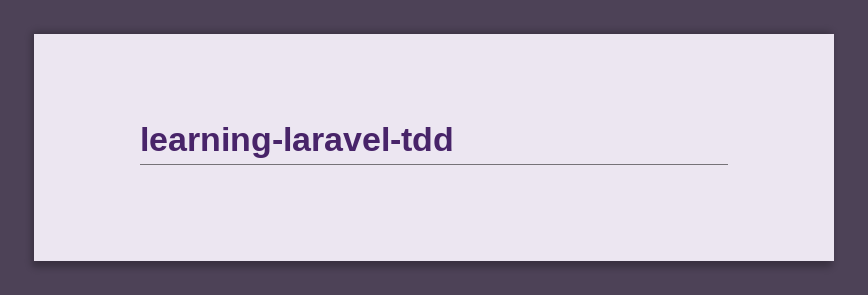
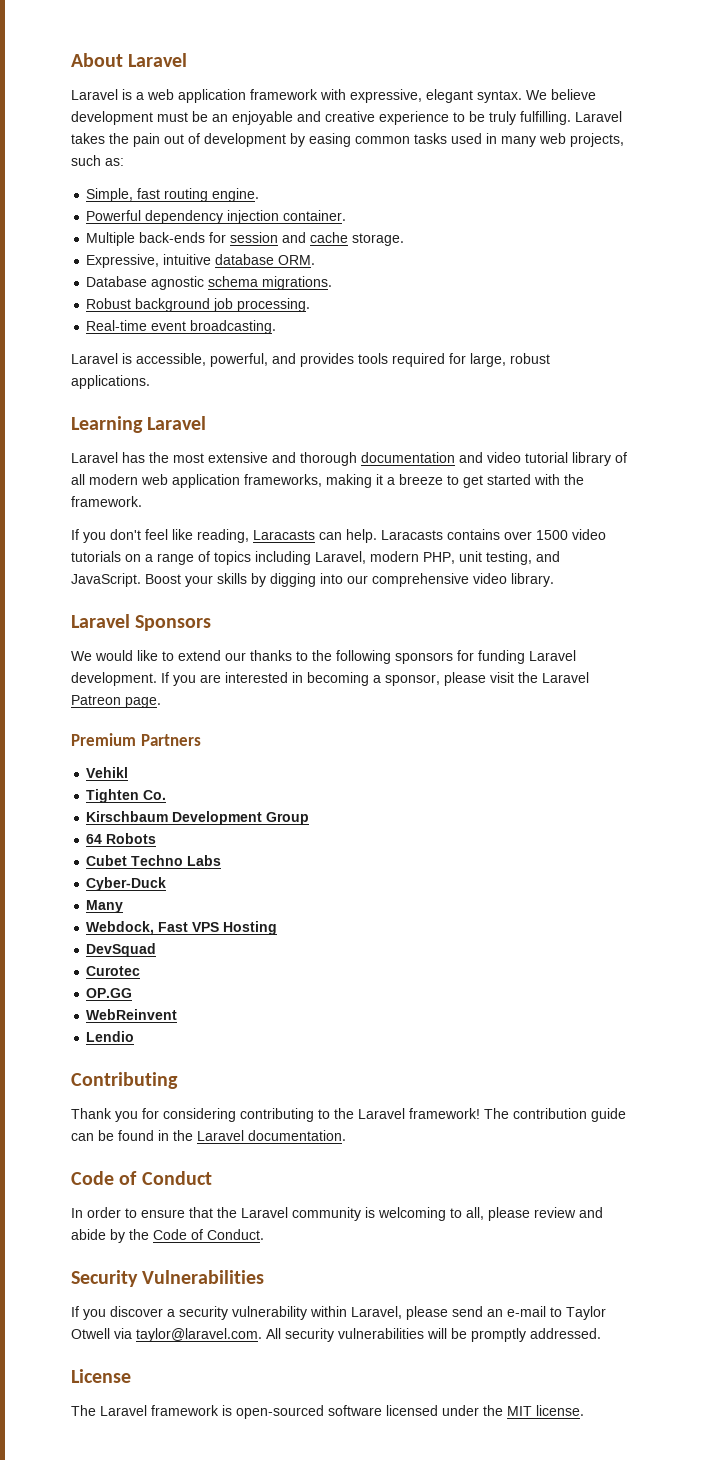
[140,127,454,158] learning-laravel-tdd -> [71,53,188,67] [71,89,596,103] [71,111,622,125] [71,133,624,147] [71,155,124,166] [86,188,260,202] [86,210,347,224] [86,232,405,246] [86,254,316,268] [86,276,333,290] [86,298,311,312] [86,320,277,334] [71,353,550,367] [71,375,150,389] [71,416,207,433] [71,452,627,466] [71,474,584,488] [71,496,142,507] [71,529,606,543] [71,551,560,565] [71,573,554,587] [71,614,212,631] [71,650,576,664] [71,672,589,686] [71,695,161,708] [71,733,201,746] [86,767,129,778] [86,789,167,803] [86,811,310,825] [86,833,157,844] [86,855,222,866] [86,877,167,891] [86,900,124,913] [86,921,278,935] [86,943,157,957] [86,966,141,976] [86,988,133,998] [86,1009,178,1020] [86,1031,135,1042] [71,1072,178,1089] [71,1108,626,1122] [71,1130,346,1141] [71,1171,212,1185] [71,1207,603,1221] [71,1229,264,1243] [71,1270,265,1287] [71,1306,606,1320] [71,1328,601,1342] [71,1369,131,1383] [71,1405,584,1419] About Laravel // Laravel is a web application framework with expressive, elegant syntax. We believe development must be an enjoyable and creative experience to be truly fulfilling. Laravel takes the pain out of development by easing common tasks used in many web projects, such as: // Simple, fast routing engine. // Powerful dependency injection container. // Multiple back-ends for session and cache storage. // Expressive, intuitive database ORM. // Database agnostic schema migrations. // Robust background job processing. // Real-time event broadcasting. // Laravel is accessible, powerful, and provides tools required for large, robust applications. // Learning Laravel // Laravel has the most extensive and thorough documentation and video tutorial library of all modern web application frameworks, making it a breeze to get started with the framework. // If you don't feel like reading, Laracasts can help. Laracasts contains over 1500 video tutorials on a range of topics including Laravel, modern PHP, unit testing, and JavaScript. Boost your skills by digging into our comprehensive video library. // Laravel Sponsors // We would like to extend our thanks to the following sponsors for funding Laravel development. If you are interested in becoming a sponsor, please visit the Laravel Patreon page. // Premium Partners // Vehikl // Tighten Co. // Kirschbaum Development Group // 64 Robots // Cubet Techno Labs // Cyber-Duck // Many // Webdock, Fast VPS Hosting // DevSquad // Curotec // OP.GG // WebReinvent // Lendio // Contributing // Thank you for considering contributing to the Laravel framework! The contribution guide can be found in the Laravel documentation. // Code of Conduct // In order to ensure that the Laravel community is welcoming to all, please review and abide by the Code of Conduct. // Security Vulnerabilities // If you discover a security vulnerability within Laravel, please send an e-mail to Taylor Otwell via taylor@laravel.com. All security vulnerabilities will be promptly addressed. // License // The Laravel framework is open-sourced software licensed under the MIT license.

